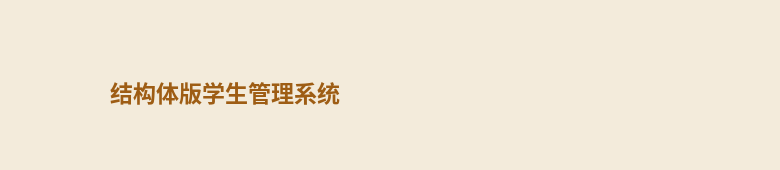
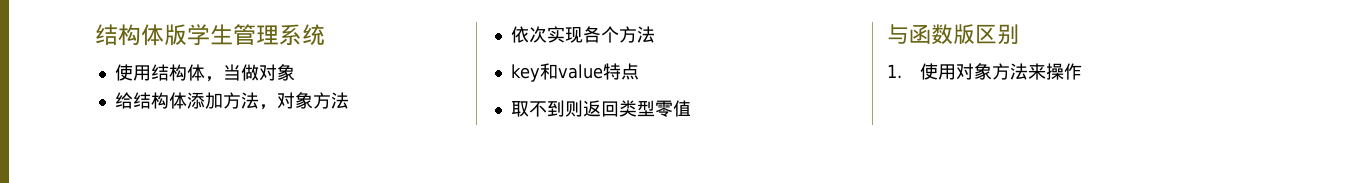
(340, 93) none -> [114,64,295,82] [114,92,349,110] [510,26,655,43] [510,63,639,82] [510,100,691,117] [887,24,1019,45] [887,63,1082,80] // 使用结构体，当做对象 // 给结构体添加方法，对象方法 // 依次实现各个方法 // key和value特点 // 取不到则返回类型零值 // 与函数版区别 // 1.使用对象方法来操作

